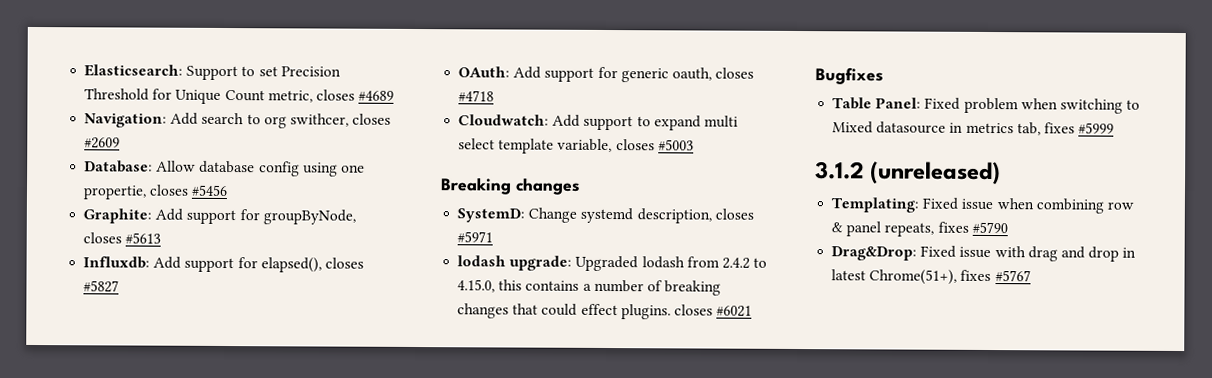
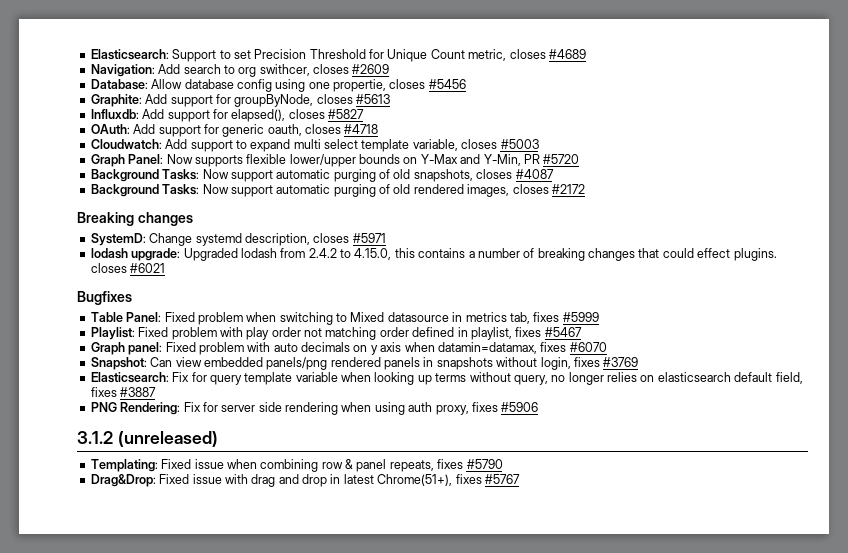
(694, 145) none -> [90,154,580,167] [90,169,554,182] [90,184,585,197] // Graph Panel: Now supports flexible lower/upper bounds on Y-Max and Y-Min, PR #5720 // Background Tasks: Now support automatic purging of old snapshots, closes #4087 // Background Tasks: Now support automatic purging of old rendered images, closes #2172
(1115, 128) none -> [90,327,582,340] [90,342,607,355] [90,357,639,370] [90,372,803,385] [90,387,157,397] [90,402,539,415] // Playlist: Fixed problem with play order not matching order defined in playlist, fixes #5467 // Graph panel: Fixed problem with auto decimals on y axis when datamin=datamax, fixes #6070 // Snapshot: Can view embedded panels/png rendered panels in snapshots without login, fixes #3769 // Elasticsearch: Fix for query template variable when looking up terms without query, no longer relies on elasticsearch default field, fixes #3887 // PNG Rendering: Fix for server side rendering when using auth proxy, fixes #5906

